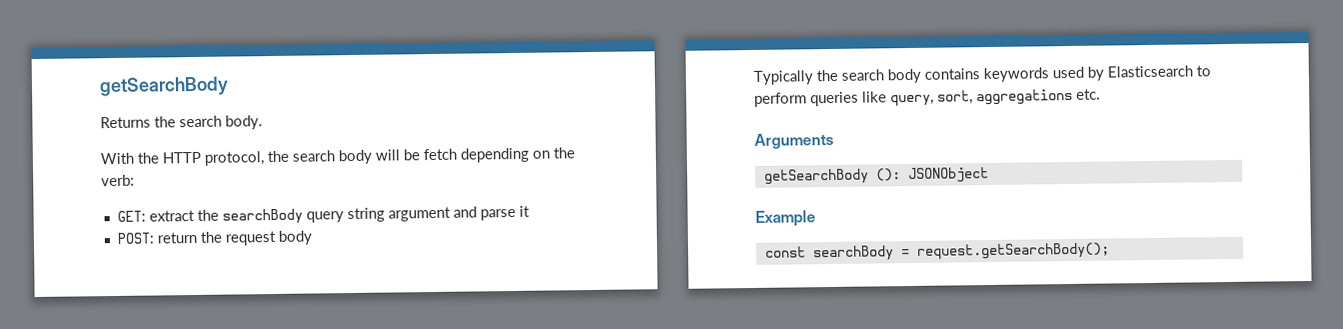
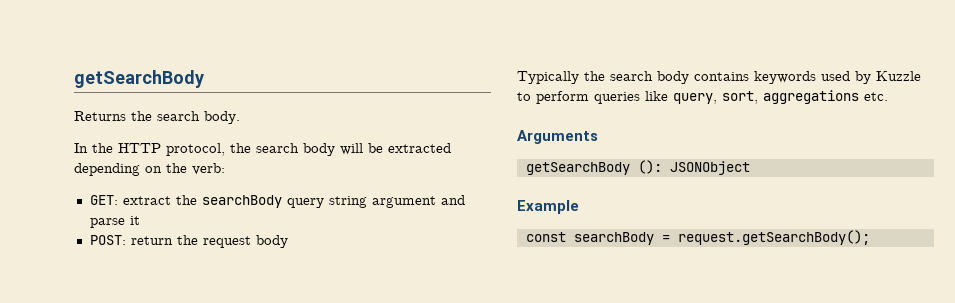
[100,152,134,165] With -> [74,143,88,153] In
[423,148,457,161] fetch -> [388,143,451,153] extracted
[1107,65,1193,78] Elasticsearch -> [876,71,921,81] Kuzzle

